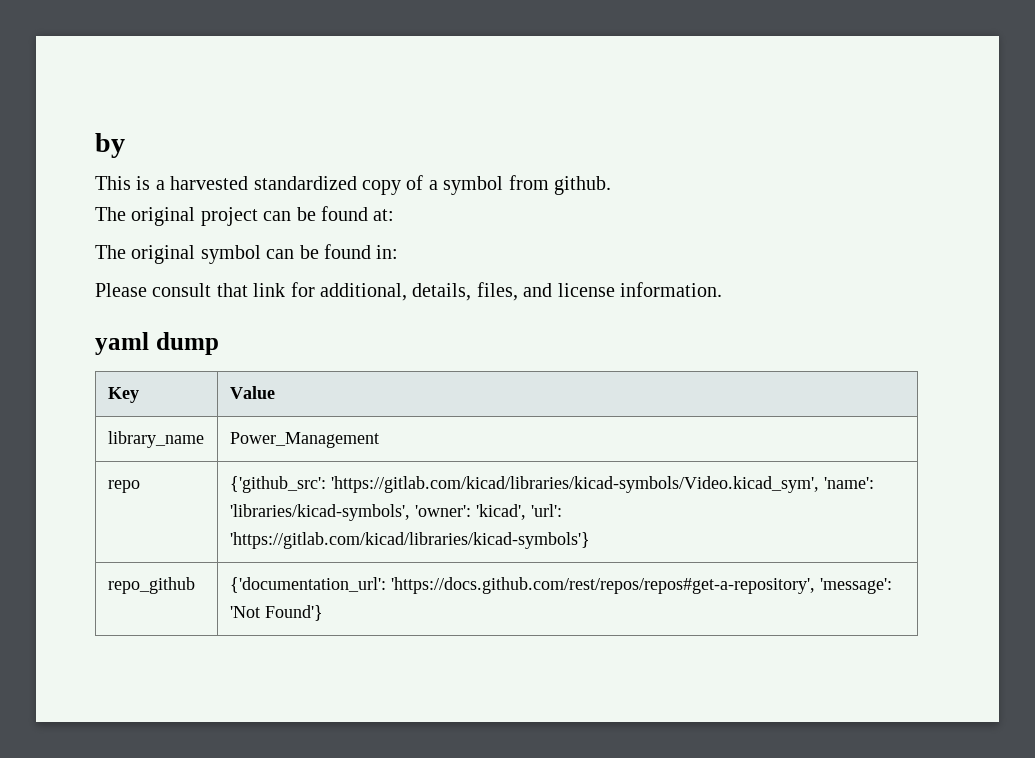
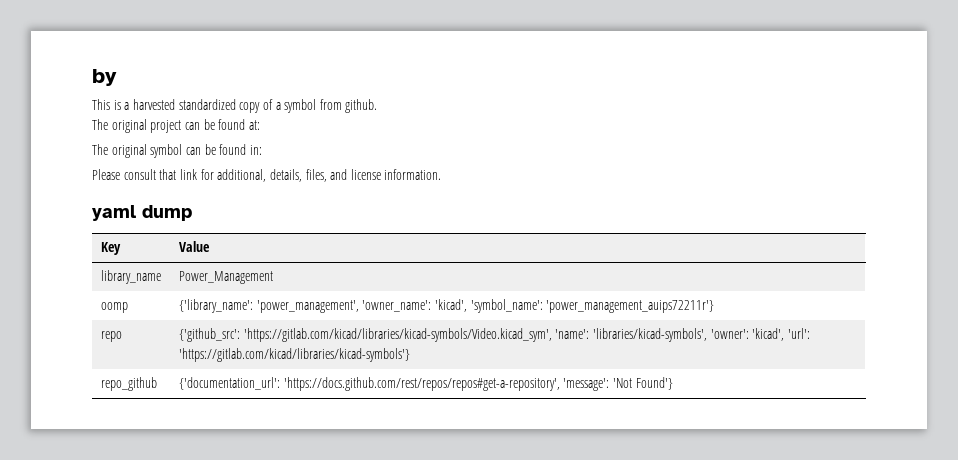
(379, 440) none -> [100,302,128,313] [178,299,715,313] // oomp | {'library_name': 'power_management', 'owner_name': 'kicad', 'symbol_name': 'power_management_auips72211r'}

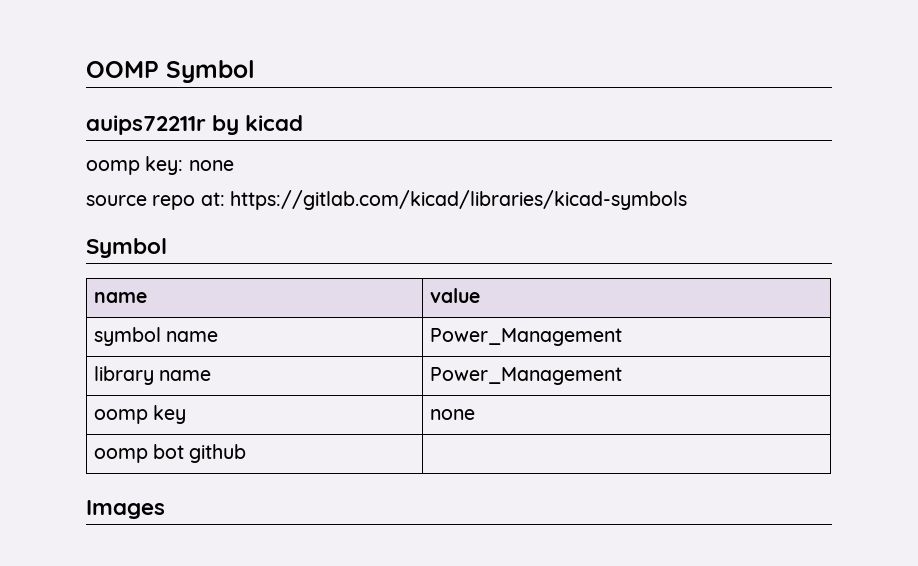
[92,69,117,86] [92,99,378,113] [92,119,260,133] [92,144,262,158] [92,169,442,182] [92,205,192,221] [100,242,121,255] [178,241,210,252] [100,270,161,284] [178,271,273,284] [100,302,128,313] [178,299,715,313] [100,331,122,342] [178,328,810,342] [178,348,410,362] [100,377,157,391] [178,377,673,391] by // This is a harvested standardized copy of a symbol from github. // The original project can be found at: // The original symbol can be found in: // Please consult that link for additional, details, files, and license information. // yaml dump // Key | Value // library_name | Power_Management // oomp | {'library_name': 'power_management', 'owner_name': 'kicad', 'symbol_name': 'power_management_auips72211r'} // repo | {'github_src': 'https://gitlab.com/kicad/libraries/kicad-symbols/Video.kicad_sym', 'name': 'libraries/kicad-symbols', 'owner': 'kicad', 'url': 'https://gitlab.com/kicad/libraries/kicad-symbols'} // repo_github | {'documentation_url': 'https://docs.github.com/rest/repos/repos#get-a-repository', 'message': 'Not Found'} -> [86,60,255,83] [86,115,304,135] [86,156,234,175] [86,190,687,210] [86,238,167,258] [93,292,147,303] [429,288,480,303] [93,327,219,346] [429,328,622,346] [93,366,212,385] [429,367,622,385] [93,405,187,424] [429,409,475,420] [93,444,247,463] [86,500,165,519] OOMP Symbol // auips72211r by kicad // oomp key: none // source repo at: https://gitlab.com/kicad/libraries/kicad-symbols // Symbol // name | value // symbol name | Power_Management // library name | Power_Management // oomp key | none // oomp bot github | // Images

